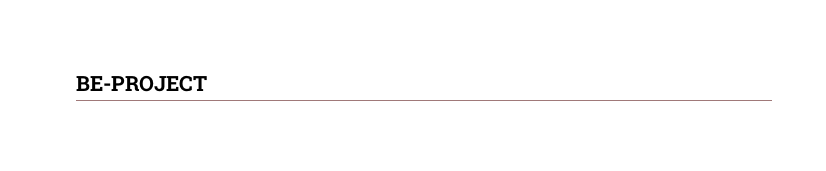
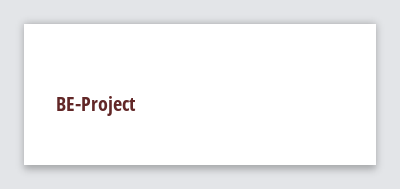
[76,75,207,92] BE-PROJECT -> [56,96,136,116] BE-Project

